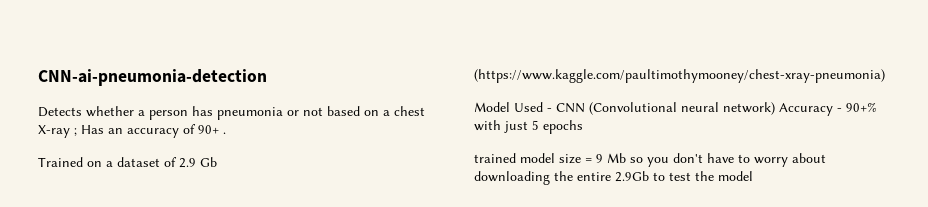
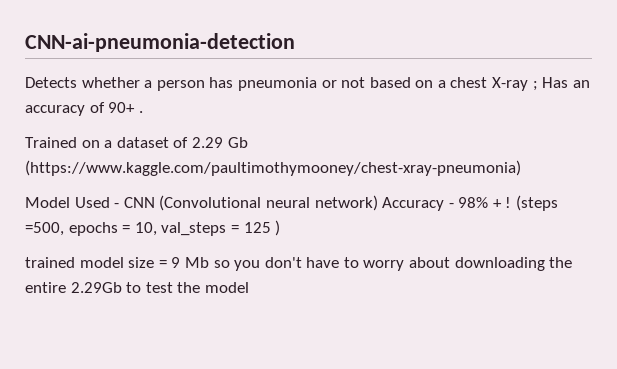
[179,158,196,168] 2.9 -> [191,137,223,148] 2.29
[846,102,877,112] [474,120,583,134] 90+% with just 5 epochs -> [458,195,559,211] [25,220,281,236] 98% + ! (steps =500, epochs = 10, val_steps = 125 )
[615,171,649,182] 2.9Gb -> [70,282,122,293] 2.29Gb

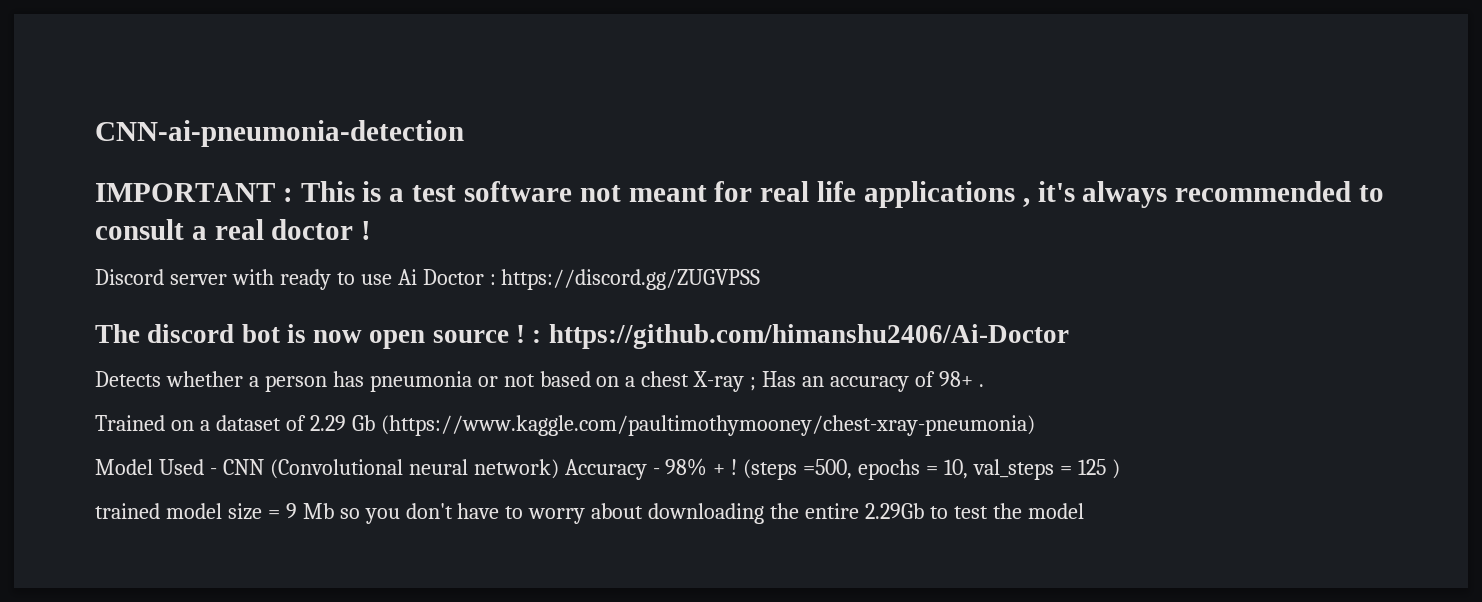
(295, 42) none -> [95,181,1385,208] [95,219,372,240] [95,269,761,290] [95,324,1069,349] // IMPORTANT : This is a test software not meant for real life applications , it's always recommended to consult a real doctor ! // Discord server with ready to use Ai Doctor : https://discord.gg/ZUGVPSS // The discord bot is now open source ! : https://github.com/himanshu2406/Ai-Doctor
[108,102,136,113] 90+ -> [938,371,973,387] 98+

